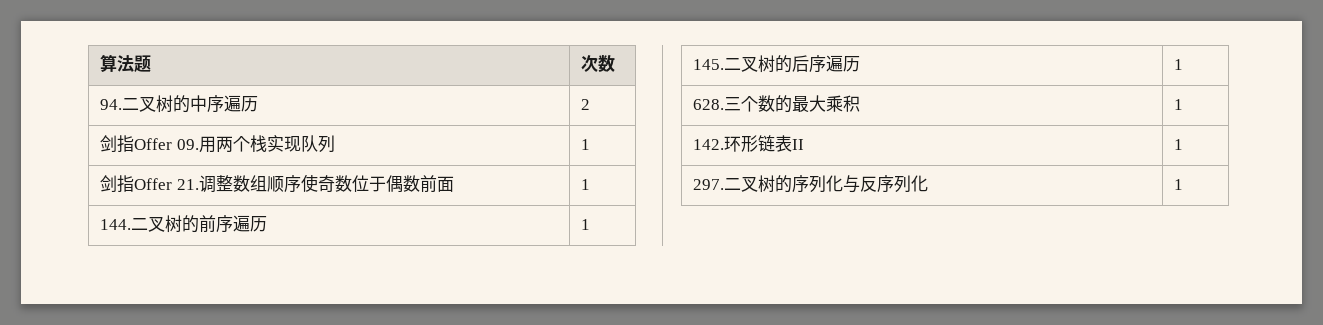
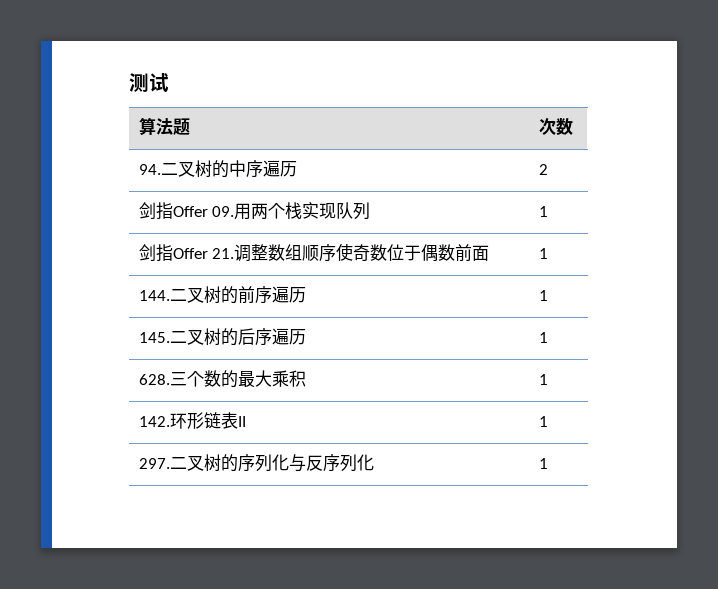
(100, 63) none -> [129,73,169,92] 测试 //

